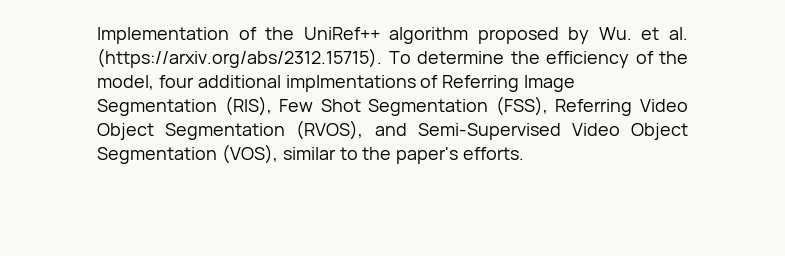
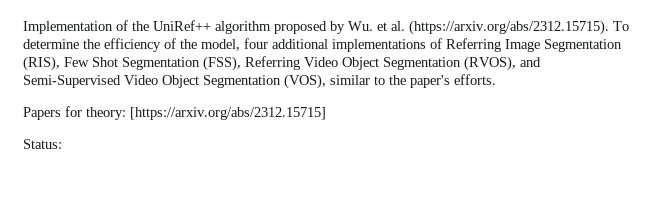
[285,75,416,92] implmentations -> [332,39,426,52] implementations
(525, 153) none -> [23,106,326,120] [23,139,62,149] // Papers for theory: [https://arxiv.org/abs/2312.15715] // Status:

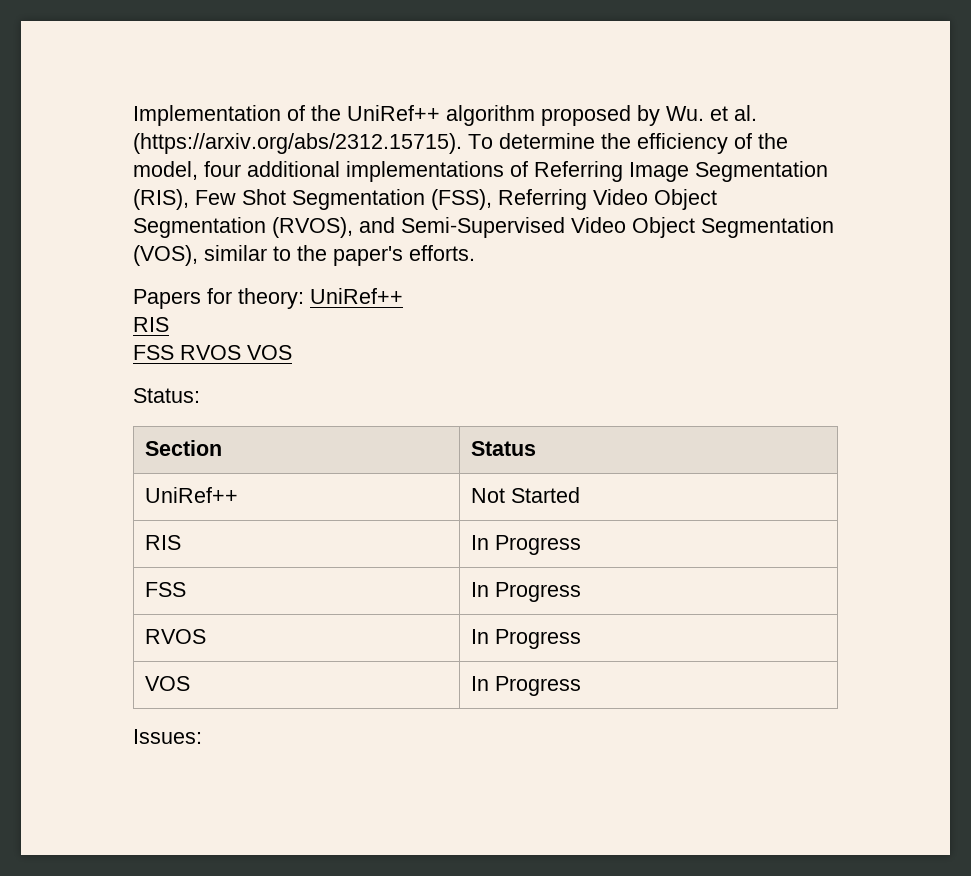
[130,107,326,120] [23,139,62,149] [https://arxiv.org/abs/2312.15715] // Status: -> [310,288,403,304] [133,317,169,332] [133,345,292,360] [133,388,200,403] [145,440,223,456] [471,441,537,456] [145,487,239,503] [471,487,581,503] [145,535,182,550] [471,535,582,555] [145,582,187,597] [471,582,582,602] [145,629,207,644] [471,629,582,649] [145,676,191,691] [471,676,582,696] [133,729,202,744] UniRef++ // RIS // FSS RVOS VOS // Status: // Section | Status // UniRef++ | Not Started // RIS | In Progress // FSS | In Progress // RVOS | In Progress // VOS | In Progress // Issues:

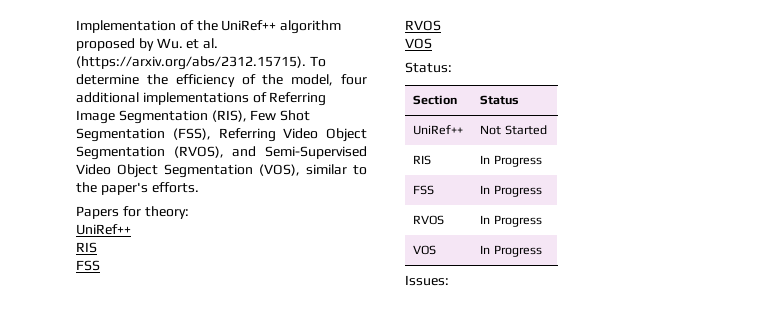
(304, 298) none -> (189, 212) //
[180,345,241,360] RVOS -> [405,20,441,31] // RVOS //

